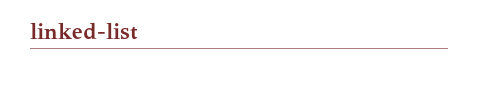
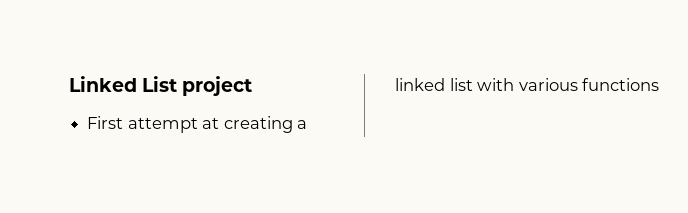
[30,23,138,40] linked-list -> [69,76,253,96] [87,116,307,133] [395,78,659,91] Linked List project // First attempt at creating a linked list with various functions

